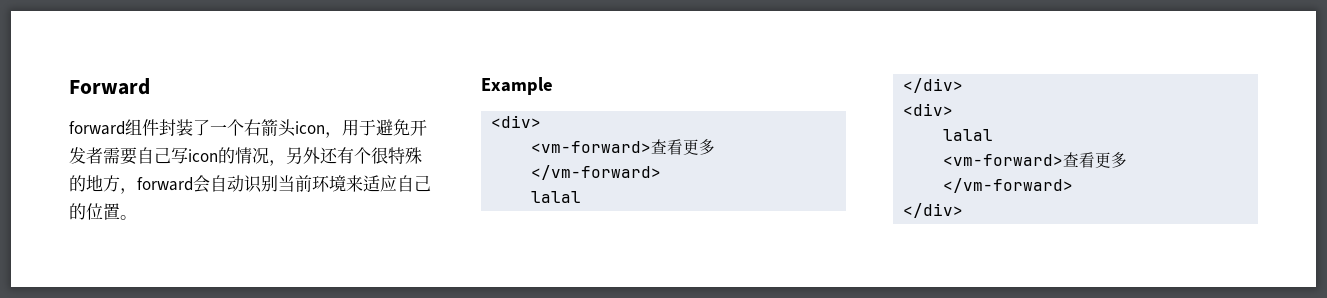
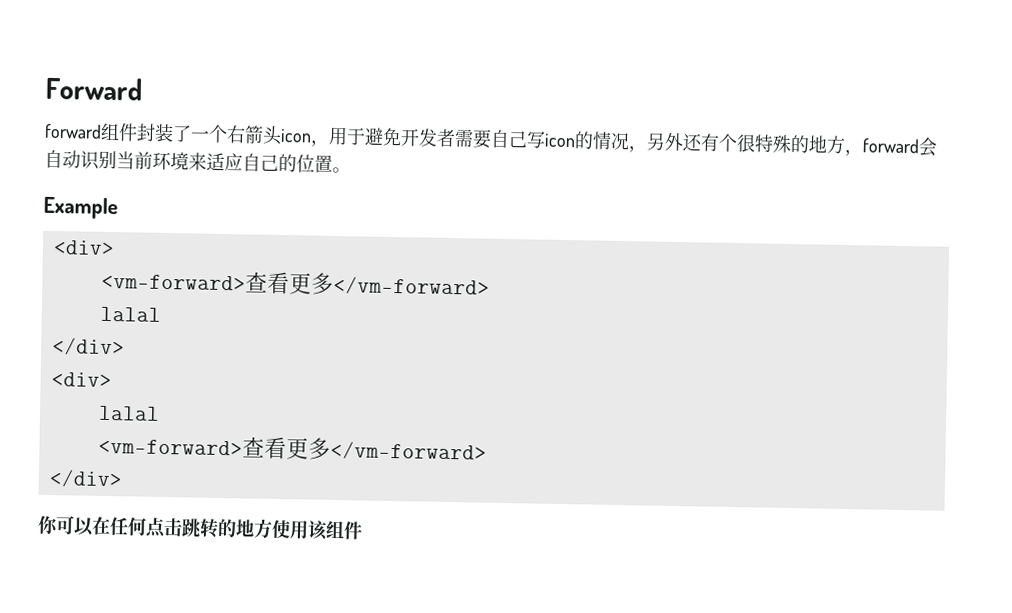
(964, 210) none -> [37,515,363,540] // 你可以在任何点击跳转的地方使用该组件

